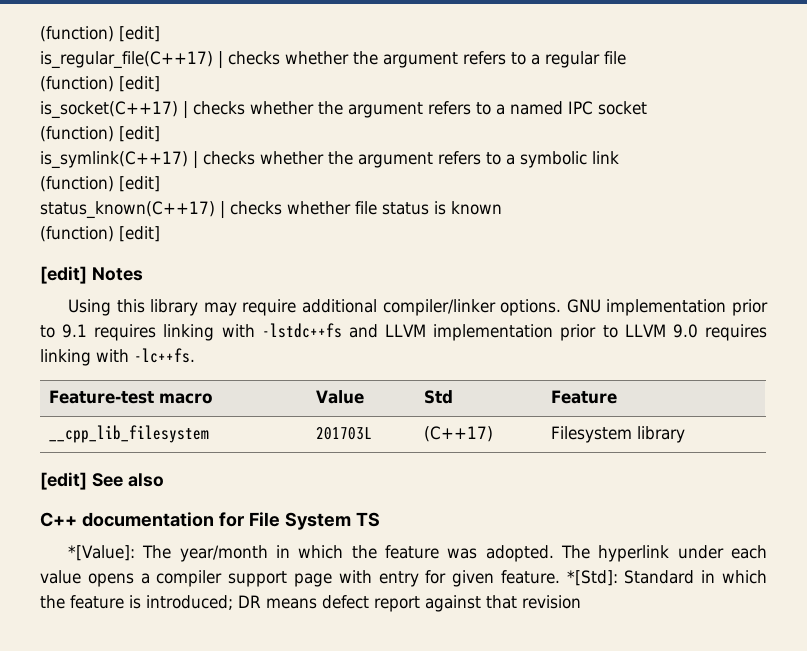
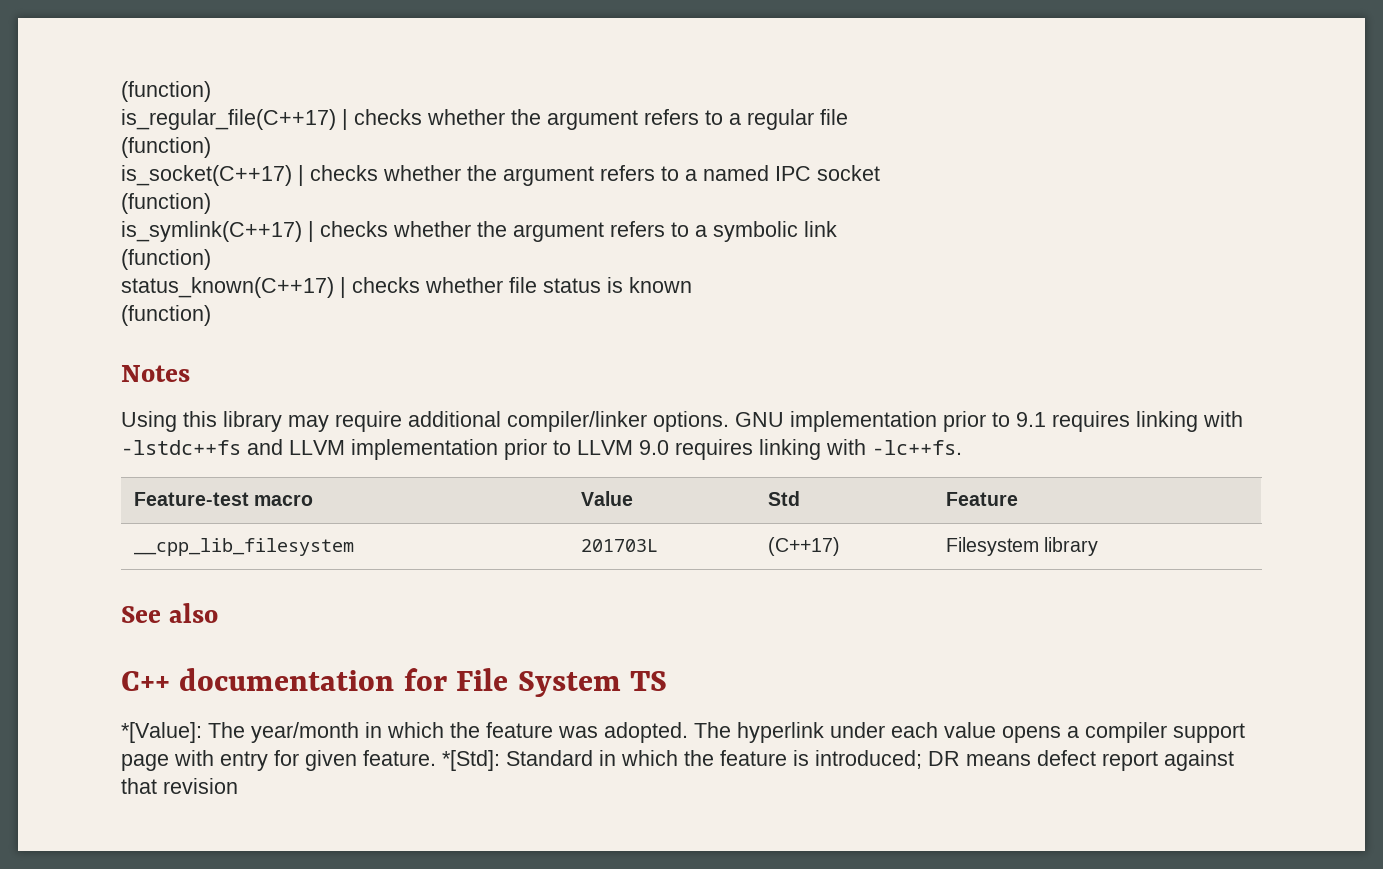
[40,26,160,42] (function) [edit] -> [121,81,211,102] (function)
[119,76,160,92] [edit] -> (211, 147) none
[119,126,160,142] [edit] -> (211, 203) none
[119,176,160,192] [edit] -> (211, 259) none
[119,226,160,242] [40,266,87,284] [edit] // [edit] -> (211, 315) //
[40,472,87,490] [edit] -> (1098, 546) none

